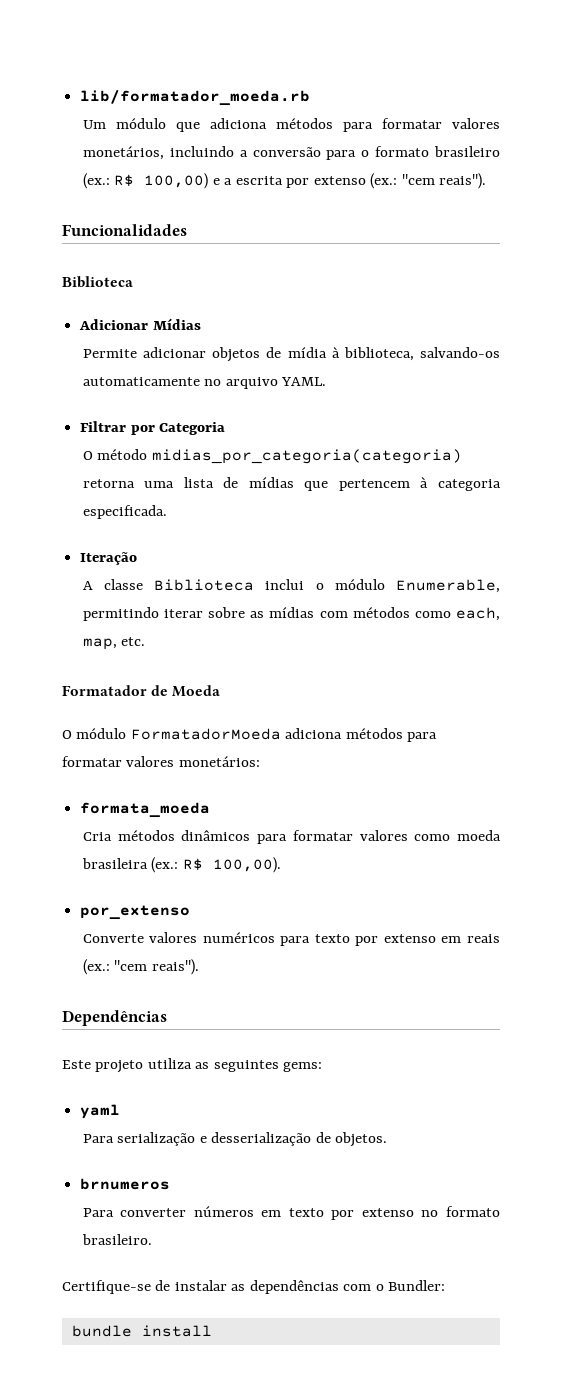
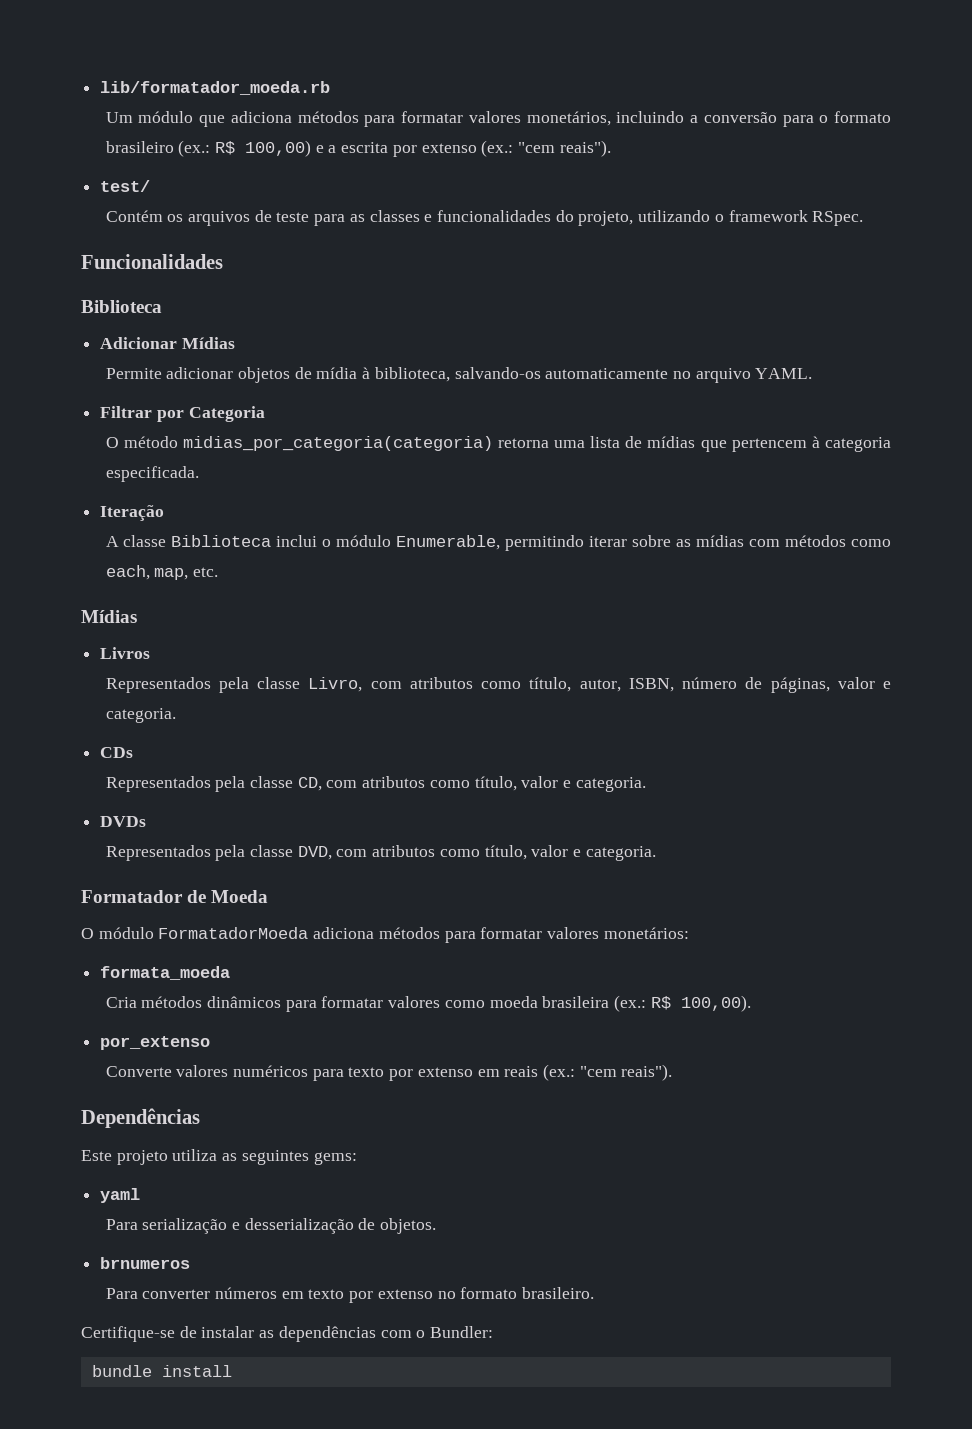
(487, 181) none -> [100,180,151,192] [105,210,864,226] // test/ // Contém os arquivos de teste para as classes e funcionalidades do projeto, utilizando o framework RSpec.
(146, 641) none -> [81,610,137,623] [100,647,151,659] [105,677,891,693] [105,708,176,723] [100,747,134,758] [105,776,646,792] [100,816,147,827] [105,845,656,861] // Mídias // Livros // Representados pela classe Livro, com atributos como título, autor, ISBN, número de páginas, valor e categoria. // CDs // Representados pela classe CD, com atributos como título, valor e categoria. // DVDs // Representados pela classe DVD, com atributos como título, valor e categoria.

